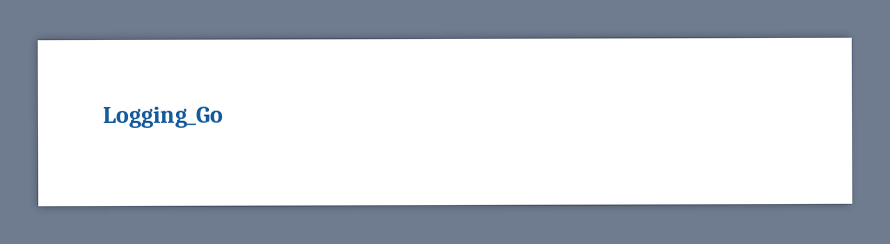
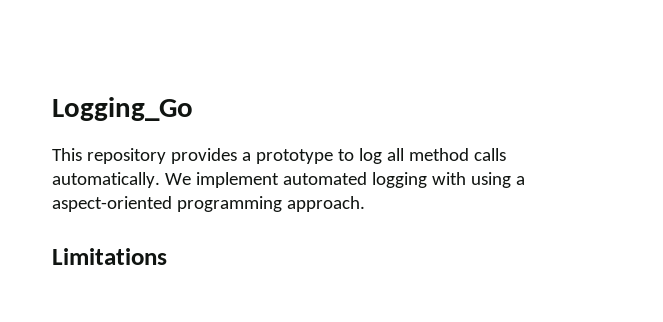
(224, 117) none -> [52,148,506,164] [52,172,525,188] [52,196,365,212] [52,248,167,265] // This repository provides a prototype to log all method calls automatically. We implement automated logging with using a aspect-oriented programming approach. // Limitations

